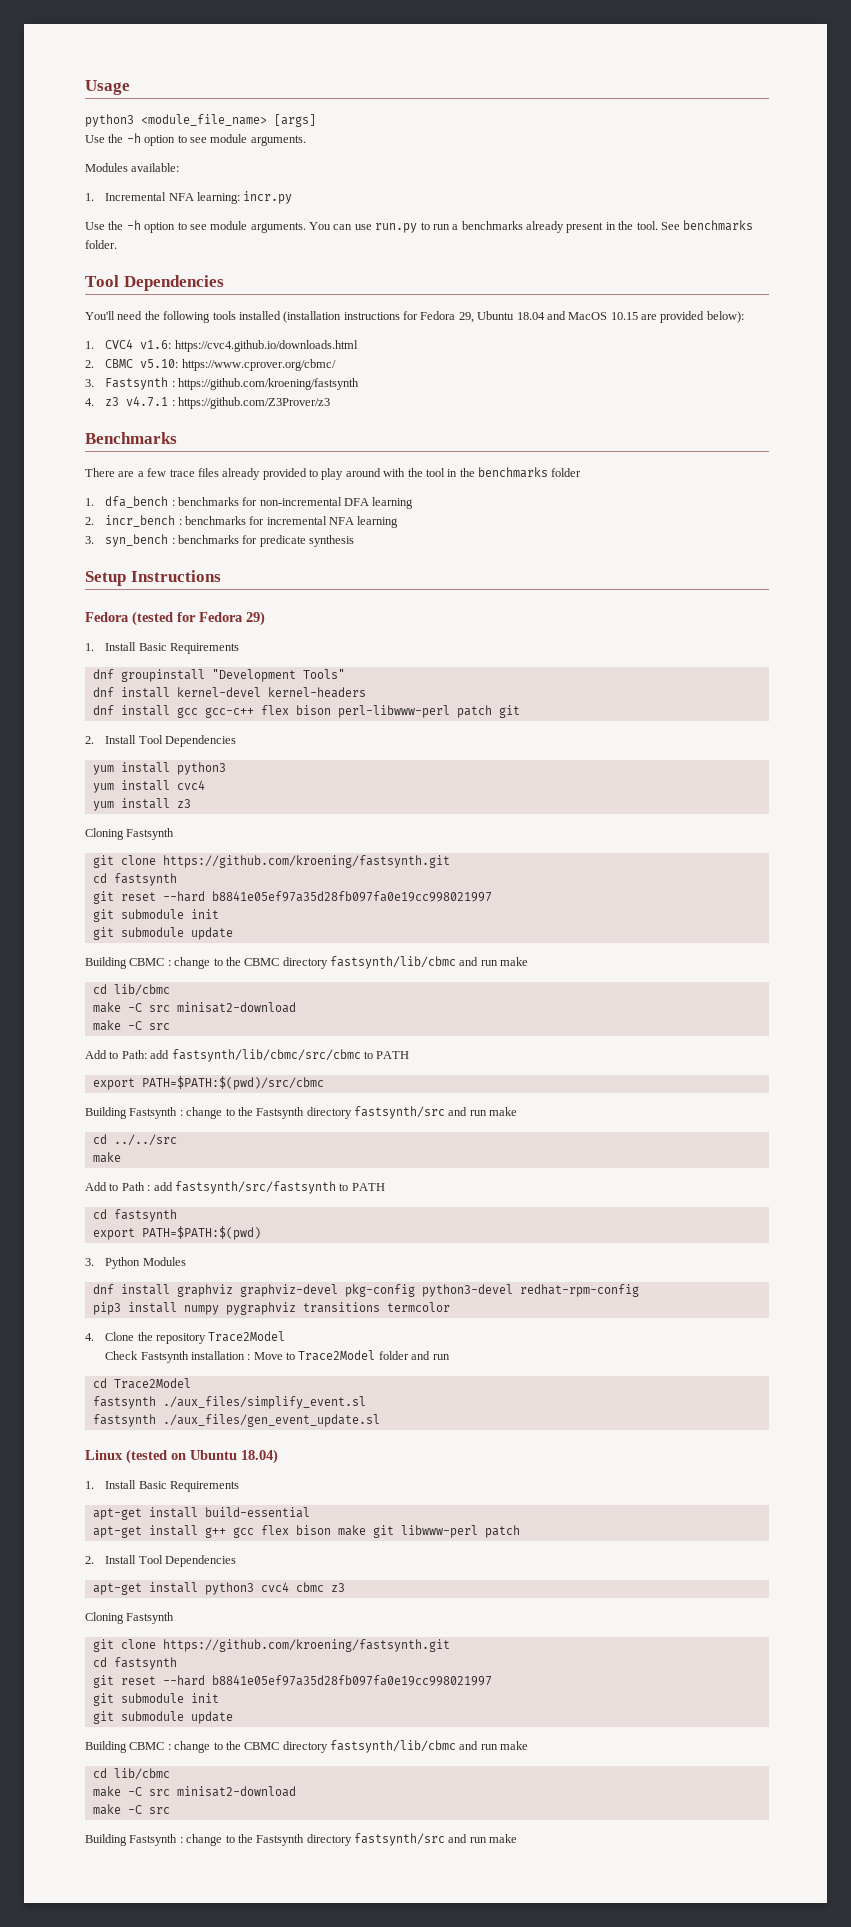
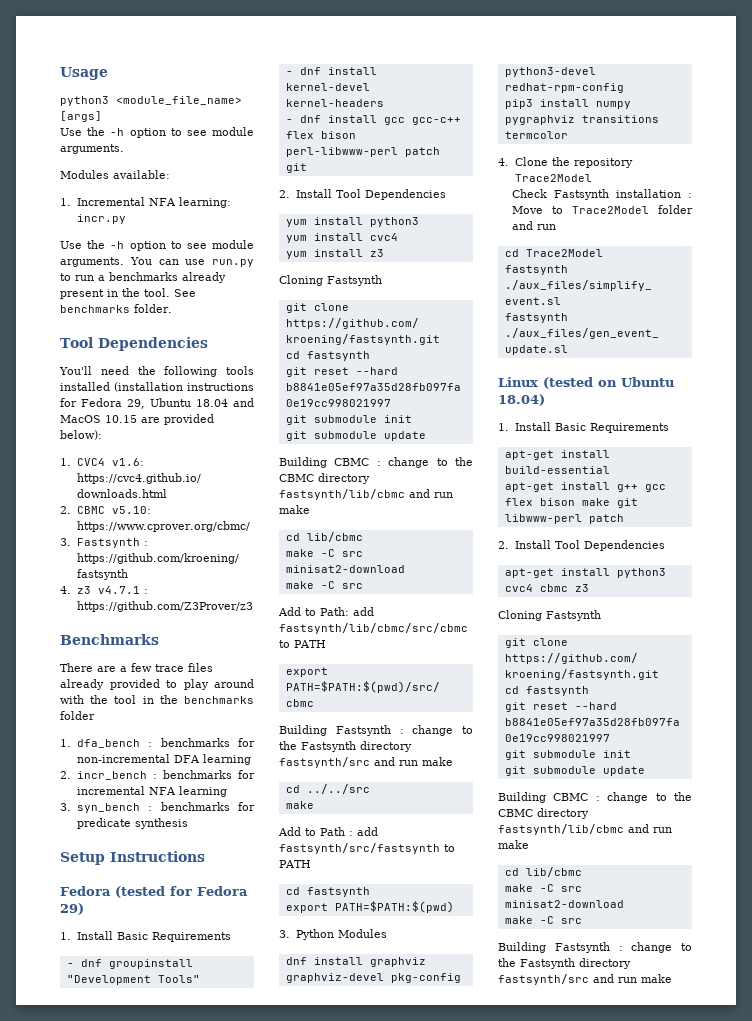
(239, 648) none -> [66,963,74,967] -
(345, 674) none -> [285,71,293,75] -
(366, 692) none -> [285,119,293,123] -

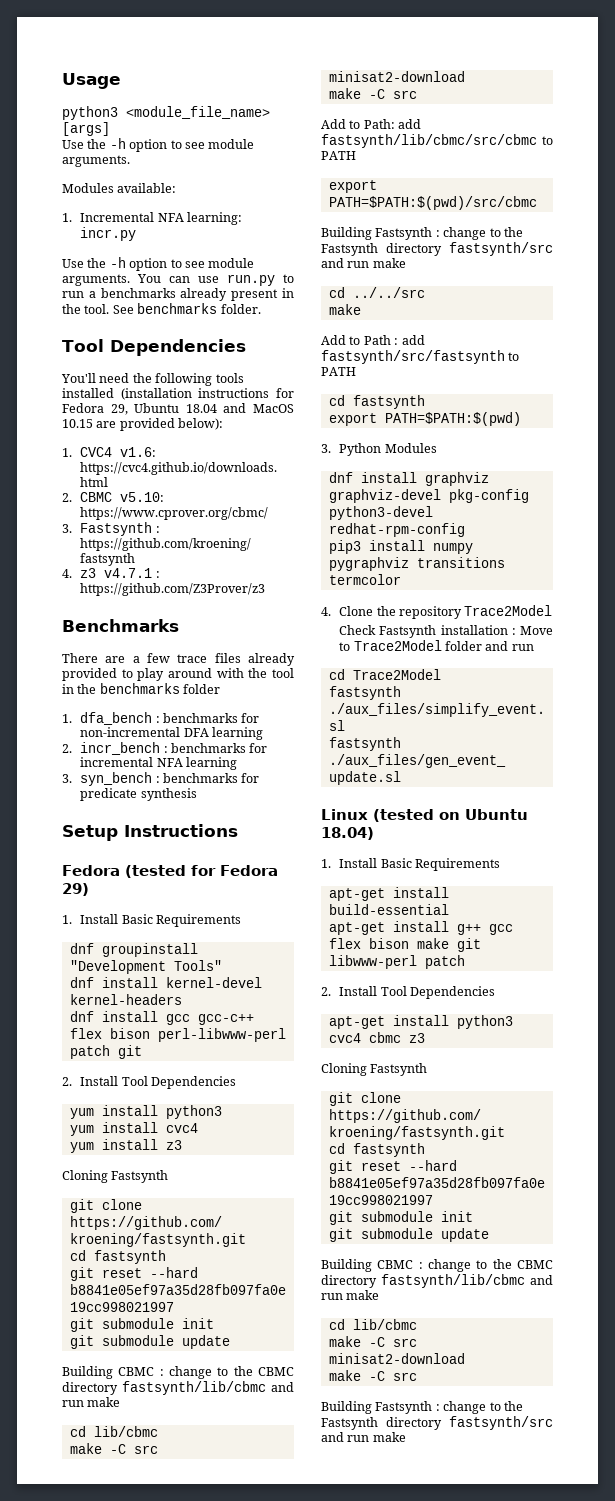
[66,963,74,967] - -> (241, 920) none
[285,71,293,75] - -> (222, 965) none
[285,119,293,123] - -> (182, 999) none

